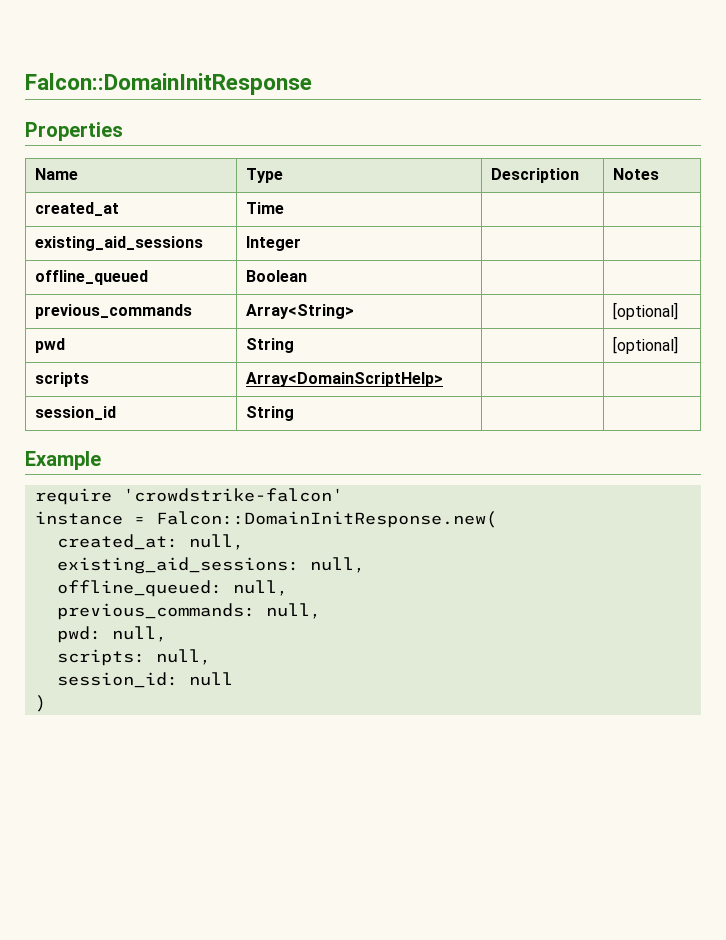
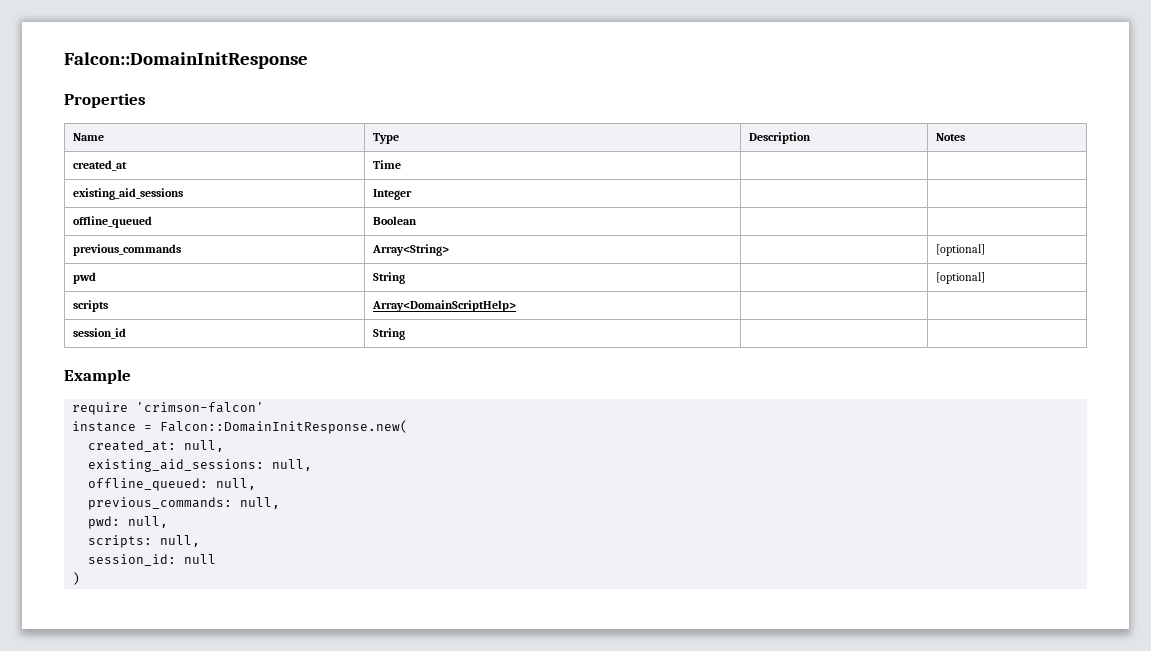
[122,488,343,502] 'crowdstrike-falcon' -> [135,402,264,413] 'crimson-falcon'

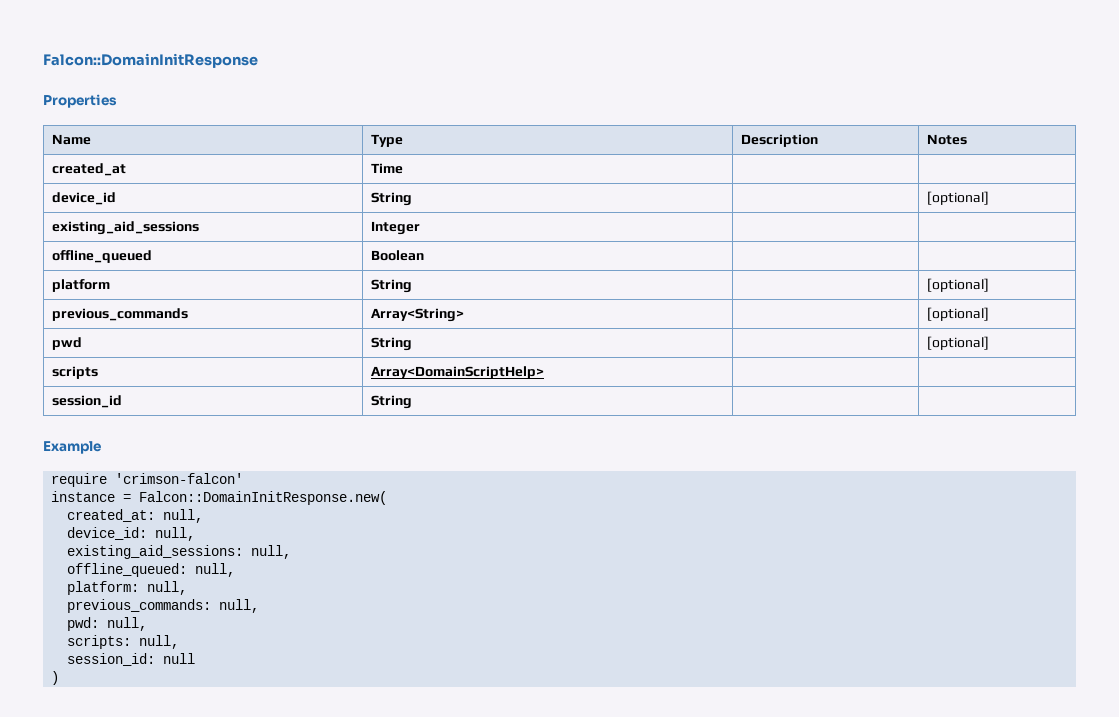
(402, 164) none -> [52,192,117,205] [371,192,413,206] [927,191,990,205] // device_id | String | | [optional]
(418, 220) none -> [52,279,111,292] [371,279,413,293] [927,278,990,292] // platform | String | | [optional]
(224, 446) none -> [67,527,196,541] // device_id: null,
(256, 484) none -> [67,581,188,595] // platform: null,

